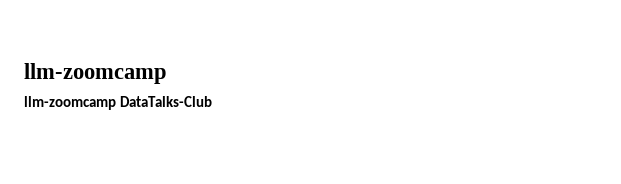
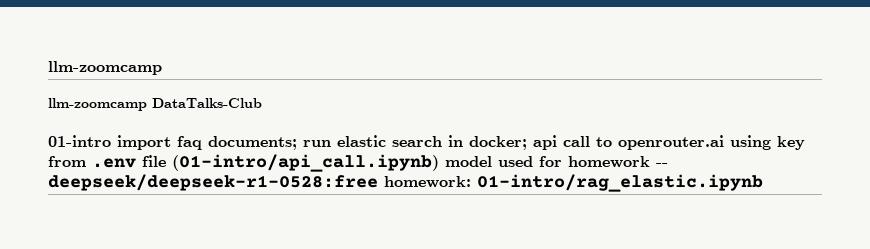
(212, 101) none -> [48,135,805,150] [48,154,668,172] [48,174,763,192] // 01-intro import faq documents; run elastic search in docker; api call to openrouter.ai using key from .env file (01-intro/api_call.ipynb) model used for homework -- deepseek/deepseek-r1-0528:free homework: 01-intro/rag_elastic.ipynb

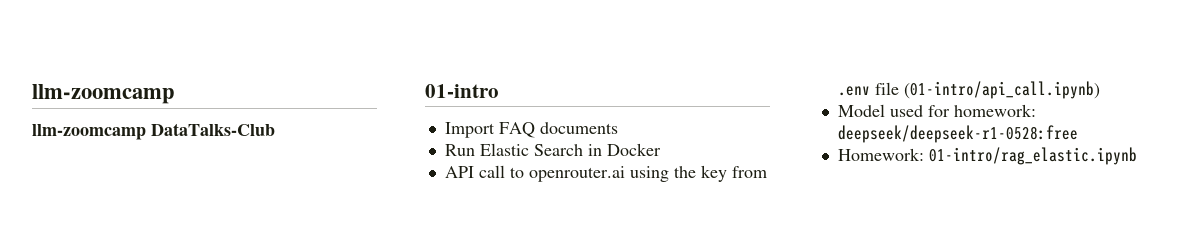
[117,135,557,150] import faq documents; run elastic search in docker; api -> [444,122,618,138] [444,143,661,156] [444,166,474,178] // Import FAQ documents // Run Elastic Search in Docker // API
(771, 142) none -> [673,166,696,178] the
[445,156,492,167] model -> [837,104,885,117] // Model
[568,156,668,168] homework -- -> [953,104,1036,117] homework:
[384,176,471,188] homework: -> [837,148,924,161] // Homework:

